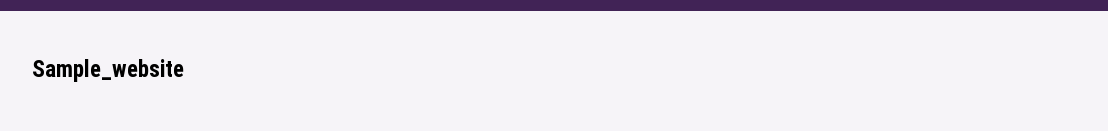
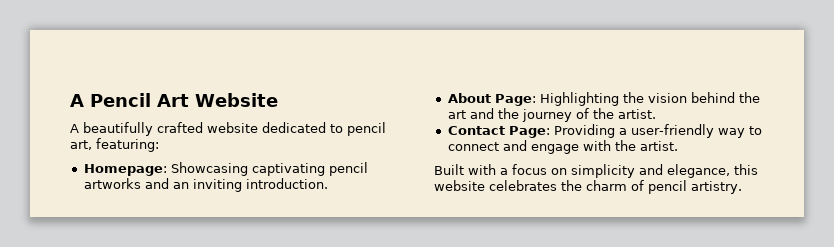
[32,59,184,82] Sample_website -> [70,93,278,107] [70,122,386,136] [70,138,159,152] [83,162,368,176] [83,178,328,192] [447,92,760,106] [447,108,656,122] [447,124,762,138] [447,140,678,154] [434,164,758,178] [434,180,742,194] A Pencil Art Website // A beautifully crafted website dedicated to pencil art, featuring: // Homepage: Showcasing captivating pencil artworks and an inviting introduction. // About Page: Highlighting the vision behind the art and the journey of the artist. // Contact Page: Providing a user-friendly way to connect and engage with the artist. // Built with a focus on simplicity and elegance, this website celebrates the charm of pencil artistry.

